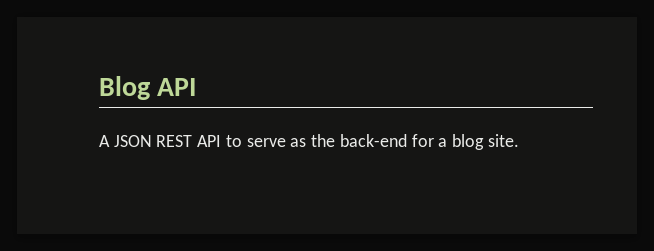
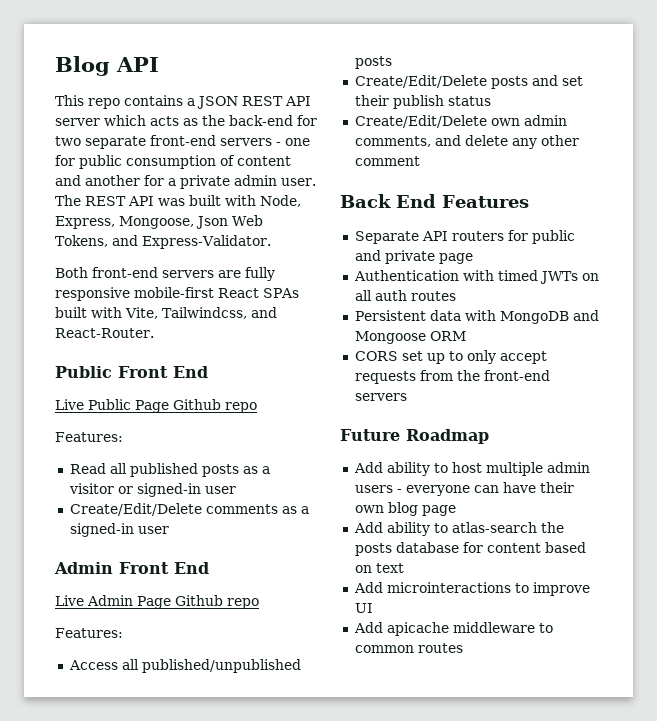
[99,134,519,150] A JSON REST API to serve as the back-end for a blog site. -> [55,95,311,109] [55,115,317,126] [55,135,310,149] [55,155,291,169] [55,175,316,189] [55,195,301,207] [55,215,263,229] [55,235,271,249] [55,267,275,281] [55,287,299,301] [55,307,277,319] [55,328,154,338] [55,366,208,378] [55,399,257,413] [55,432,123,442] [69,463,270,477] [68,483,236,497] [69,503,309,516] [69,523,169,537] [54,562,209,574] [55,595,259,609] [55,628,123,638] [68,659,301,673] [354,56,392,69] [354,75,583,89] [354,95,491,109] [354,115,567,128] [354,135,579,149] [354,156,420,166] [340,194,529,208] [354,230,575,244] [354,250,473,264] [353,270,599,284] [354,290,456,301] [354,310,599,324] [354,331,466,344] [354,350,547,364] [354,370,550,384] [354,393,407,401] [340,429,489,444] [353,462,590,476] [354,482,574,496] [354,502,456,516] [353,522,564,536] [354,542,586,556] [354,563,404,573] [353,582,590,596] [354,603,373,613] [353,622,553,636] [354,643,463,653] This repo contains a JSON REST API server which acts as the back-end for two separate front-end servers - one for public consumption of content and another for a private admin user. The REST API was built with Node, Express, Mongoose, Json Web Tokens, and Express-Validator. // Both front-end servers are fully responsive mobile-first React SPAs built with Vite, Tailwindcss, and React-Router. // Public Front End // Live Public Page Github repo // Features: // Read all published posts as a visitor or signed-in user // Create/Edit/Delete comments as a signed-in user // Admin Front End // Live Admin Page Github repo // Features: // Access all published/unpublished posts // Create/Edit/Delete posts and set their publish status // Create/Edit/Delete own admin comments, and delete any other comment // Back End Features // Separate API routers for public and private page // Authentication with timed JWTs on all auth routes // Persistent data with MongoDB and Mongoose ORM // CORS set up to only accept requests from the front-end servers // Future Roadmap // Add ability to host multiple admin users - everyone can have their own blog page // Add ability to atlas-search the posts database for content based on text // Add microinteractions to improve UI // Add apicache middleware to common routes

